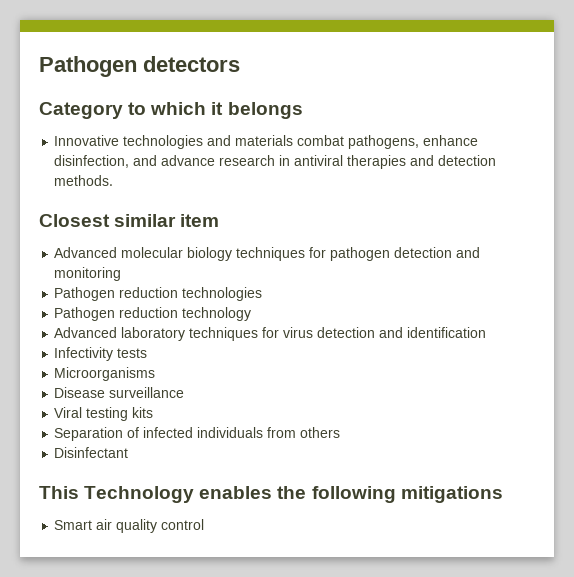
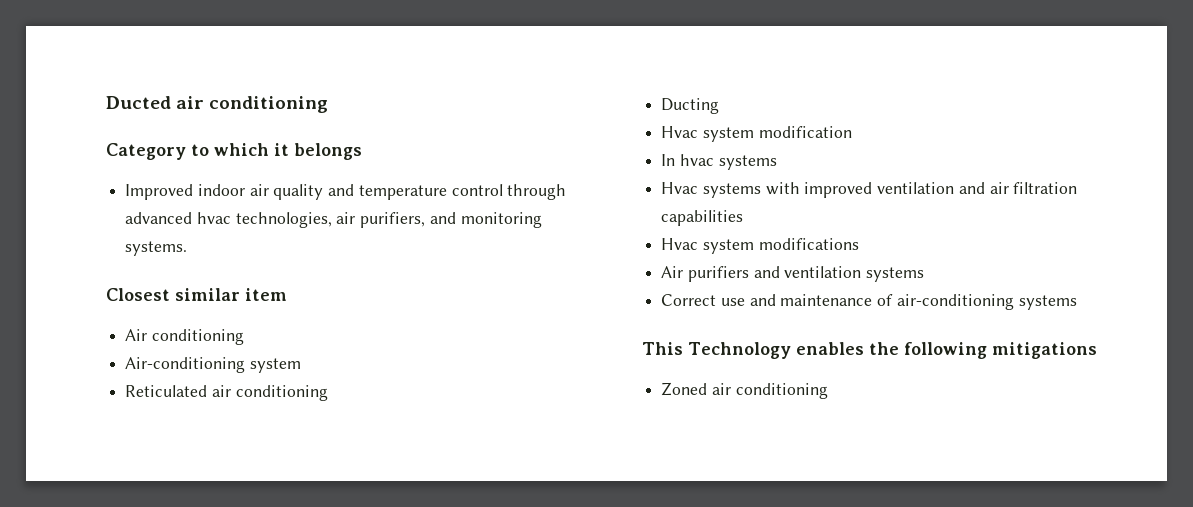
[39,56,240,77] Pathogen detectors -> [106,96,329,113] Ducted air conditioning
[54,135,479,149] [54,155,497,169] [54,175,114,186] [39,214,220,227] [54,247,481,261] [54,267,122,281] [54,287,263,301] [54,307,252,321] [54,327,487,341] [54,347,148,361] [54,367,156,381] [54,387,185,398] [54,407,154,421] [54,427,341,441] [54,447,129,458] Innovative technologies and materials combat pathogens, enhance disinfection, and advance research in antiviral therapies and detection methods. // Closest similar item // Advanced molecular biology techniques for pathogen detection and monitoring // Pathogen reduction technologies // Pathogen reduction technology // Advanced laboratory techniques for virus detection and identification // Infectivity tests // Microorganisms // Disease surveillance // Viral testing kits // Separation of infected individuals from others // Disinfectant -> [125,184,567,200] [125,212,542,228] [125,241,188,256] [106,288,287,301] [125,329,244,345] [125,357,301,373] [125,385,328,401] [661,98,720,114] [661,126,852,142] [661,154,777,170] [661,182,1078,198] [661,210,744,226] [661,238,859,254] [661,266,925,282] [661,294,1077,310] Improved indoor air quality and temperature control through advanced hvac technologies, air purifiers, and monitoring systems. // Closest similar item // Air conditioning // Air-conditioning system // Reticulated air conditioning // Ducting // Hvac system modification // In hvac systems // Hvac systems with improved ventilation and air filtration capabilities // Hvac system modifications // Air purifiers and ventilation systems // Correct use and maintenance of air-conditioning systems
[54,519,205,533] Smart air quality control -> [661,382,828,399] Zoned air conditioning

